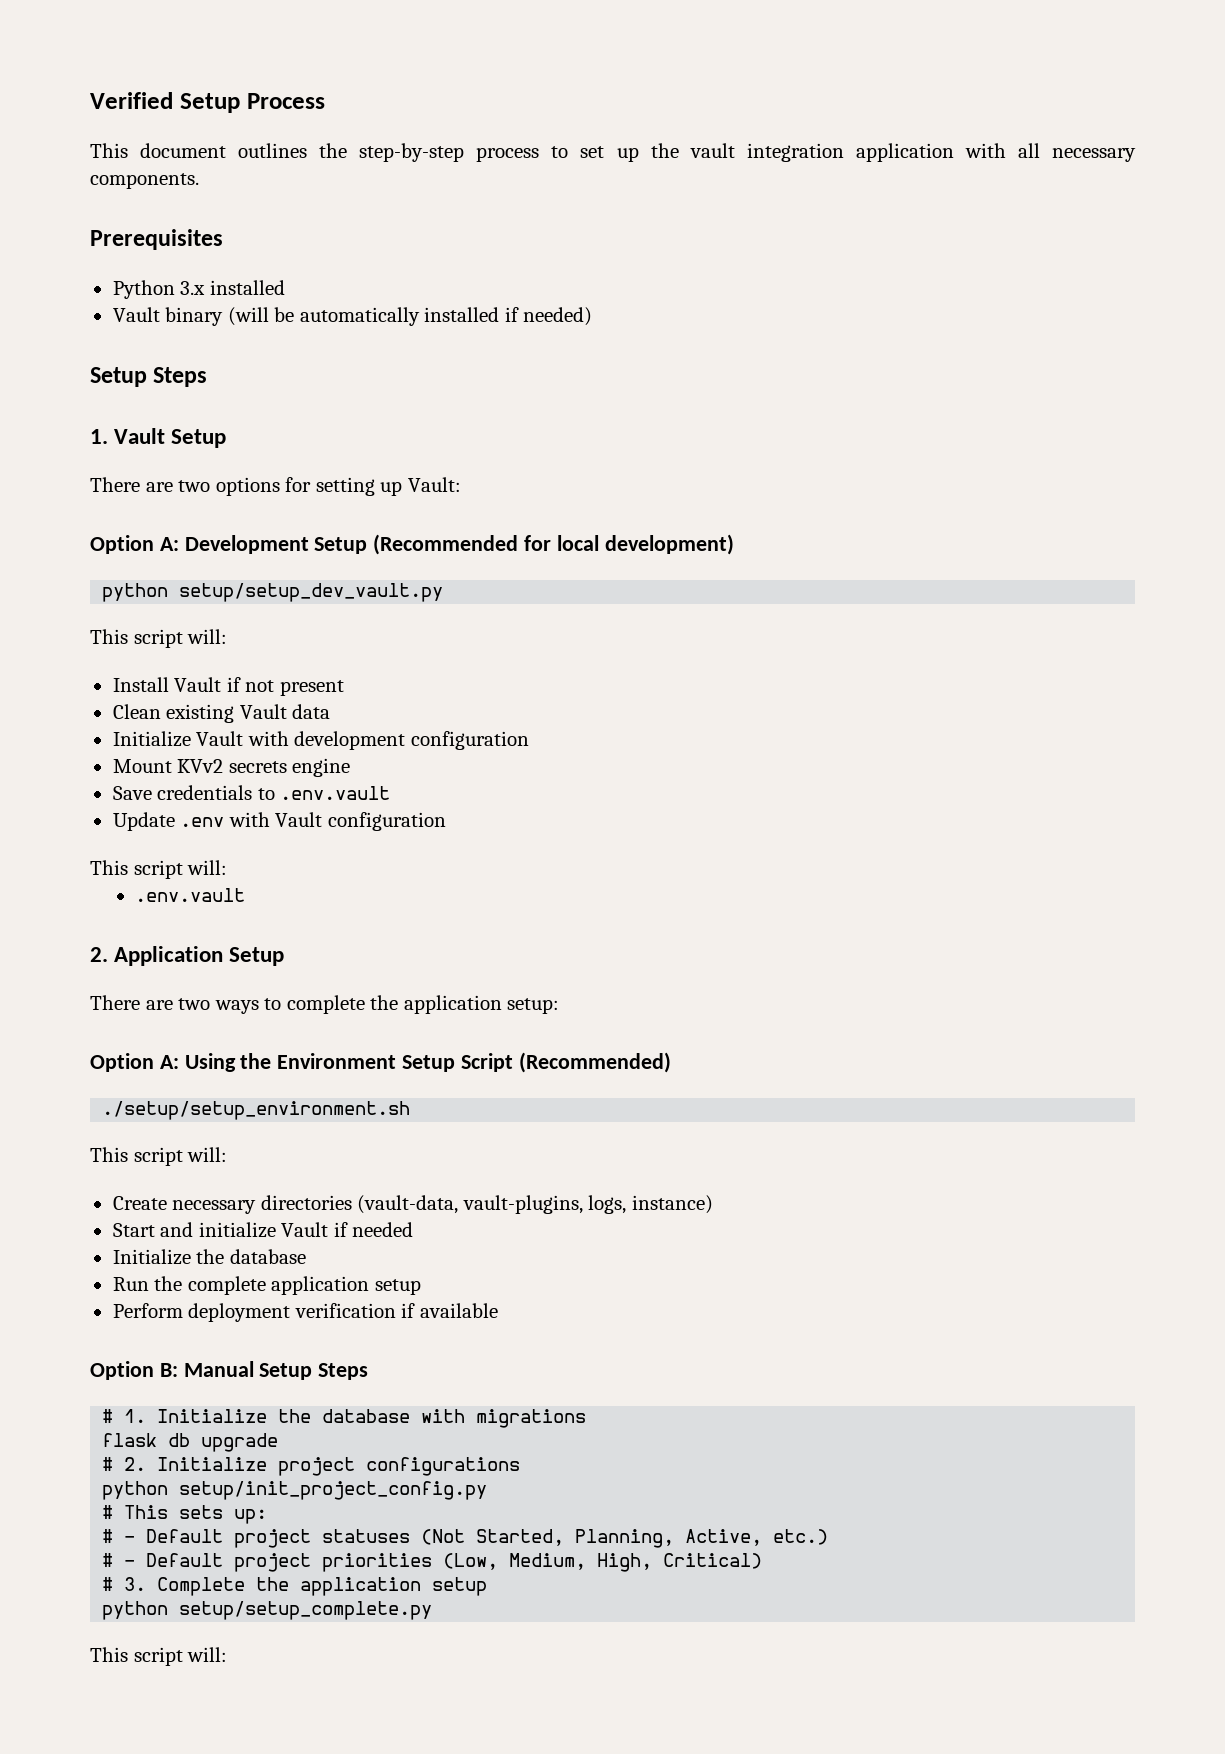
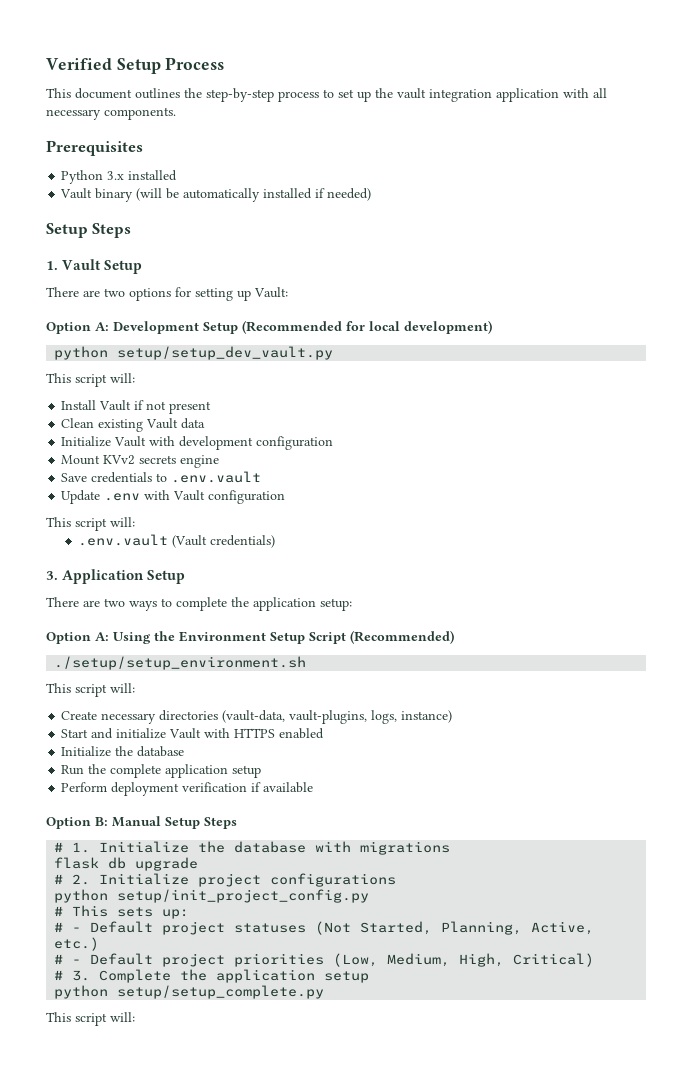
[90,947,108,962] // 2. -> [172,535,276,548] [46,571,58,580] (Vault credentials) // 3.
[333,1222,414,1237] if needed -> [204,728,325,739] with HTTPS enabled

